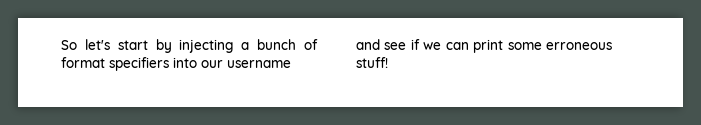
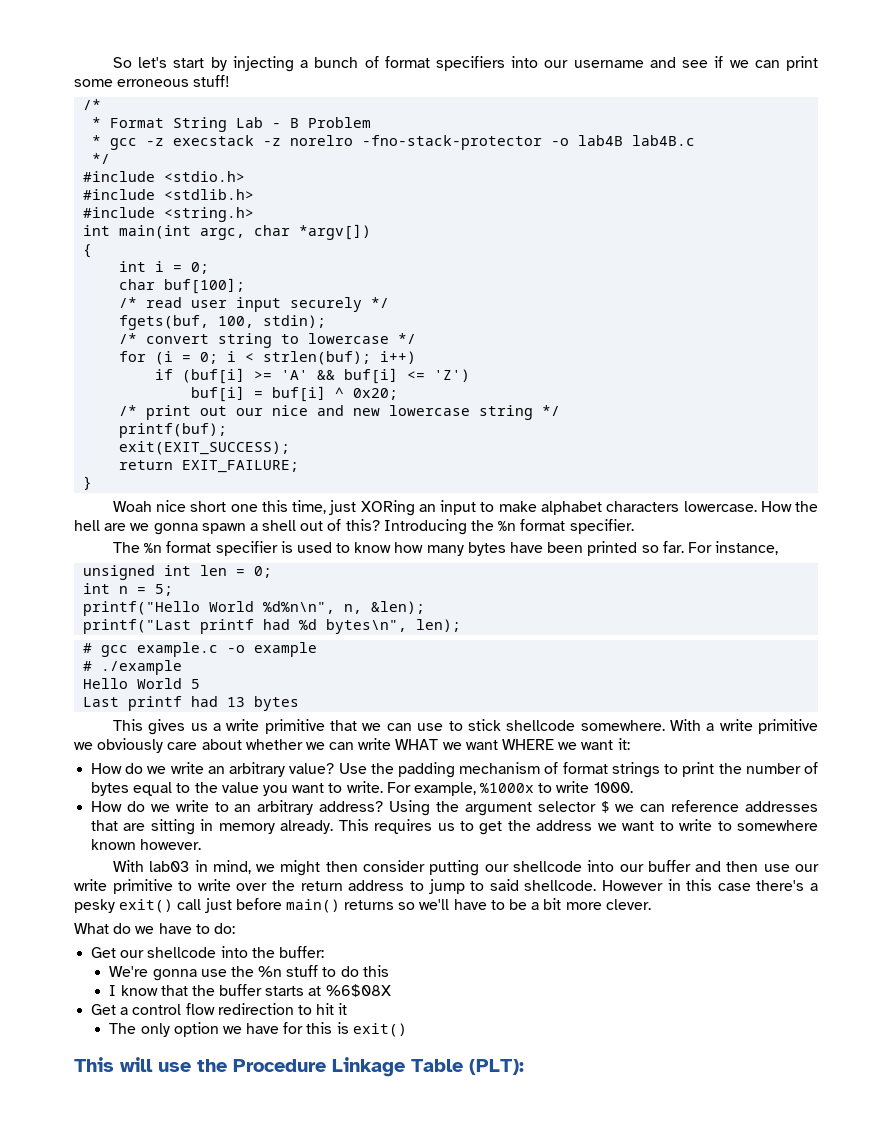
(388, 62) none -> [83,99,102,110] [92,117,372,132] [92,135,696,150] [92,153,111,164] [83,171,246,182] [83,189,255,200] [83,207,255,222] [83,224,372,240] [83,244,93,258] [119,261,210,274] [119,278,246,294] [119,297,390,312] [119,315,327,330] [119,333,417,348] [119,351,417,365] [155,368,471,384] [191,386,399,402] [119,405,561,420] [119,423,228,438] [119,441,291,455] [119,460,300,473] [83,476,93,490] [112,500,818,516] [74,519,634,535] [112,541,779,556] [83,565,273,580] [83,583,174,596] [83,601,426,616] [83,619,462,634] [83,642,318,657] [83,660,183,675] [83,678,201,689] [83,696,300,711] [112,719,818,735] [74,738,630,753] [91,762,818,778] [91,781,633,796] [91,800,819,816] [91,819,819,835] [91,839,202,850] [112,860,819,876] [74,879,818,894] [74,898,651,913] [74,923,235,934] [91,946,324,958] [109,965,389,981] [109,984,391,997] [91,1003,348,1015] [109,1022,407,1037] [74,1057,524,1077] // /* // * Format String Lab - B Problem // * gcc -z execstack -z norelro -fno-stack-protector -o lab4B lab4B.c // */ // #include <stdio.h> // #include <stdlib.h> // #include <string.h> // int main(int argc, char *argv[]) // { // int i = 0; // char buf[100]; // /* read user input securely */ // fgets(buf, 100, stdin); // /* convert string to lowercase */ // for (i = 0; i < strlen(buf); i++) // if (buf[i] >= 'A' && buf[i] <= 'Z') // buf[i] = buf[i] ^ 0x20; // /* print out our nice and new lowercase string */ // printf(buf); // exit(EXIT_SUCCESS); // return EXIT_FAILURE; // } // Woah nice short one this time, just XORing an input to make alphabet characters lowercase. How the hell are we gonna spawn a shell out of this? Introducing the %n format specifier. // The %n format specifier is used to know how many bytes have been printed so far. For instance, // unsigned int len = 0; // int n = 5; // printf("Hello World %d%n\n", n, &len); // printf("Last printf had %d bytes\n", len); // # gcc example.c -o example // # ./example // Hello World 5 // Last printf had 13 bytes // This gives us a write primitive that we can use to stick shellcode somewhere. With a write primitive we obviously care about whether we can write WHAT we want WHERE we want it: // How do we write an arbitrary value? Use the padding mechanism of format strings to print the number of bytes equal to the value you want to write. For example, %1000x to write 1000. // How do we write to an arbitrary address? Using the argument selector $ we can reference addresses that are sitting in memory already. This requires us to get the address we want to write to somewhere known however. // With lab03 in mind, we might then consider putting our shellcode into our buffer and then use our write primitive to write over the return address to jump to said shellcode. However in this case there's a pesky exit() call just before main() returns so we'll have to be a bit more clever. // What do we have to do: // Get our shellcode into the buffer: // We're gonna use the %n stuff to do this // I know that the buffer starts at %6$08X // Get a control flow redirection to hit it // The only option we have for this is exit() // This will use the Procedure Linkage Table (PLT):

